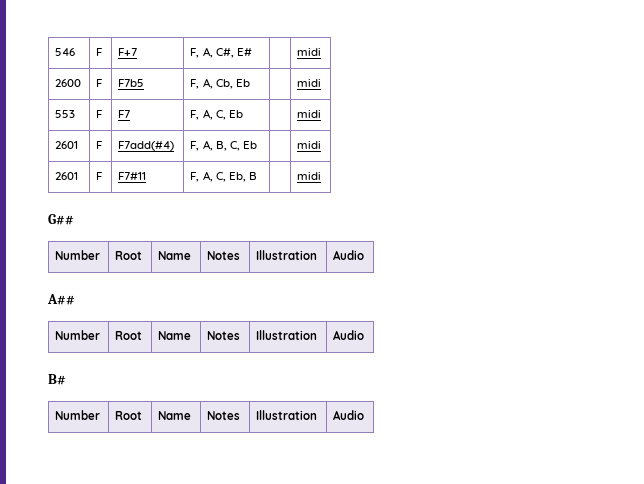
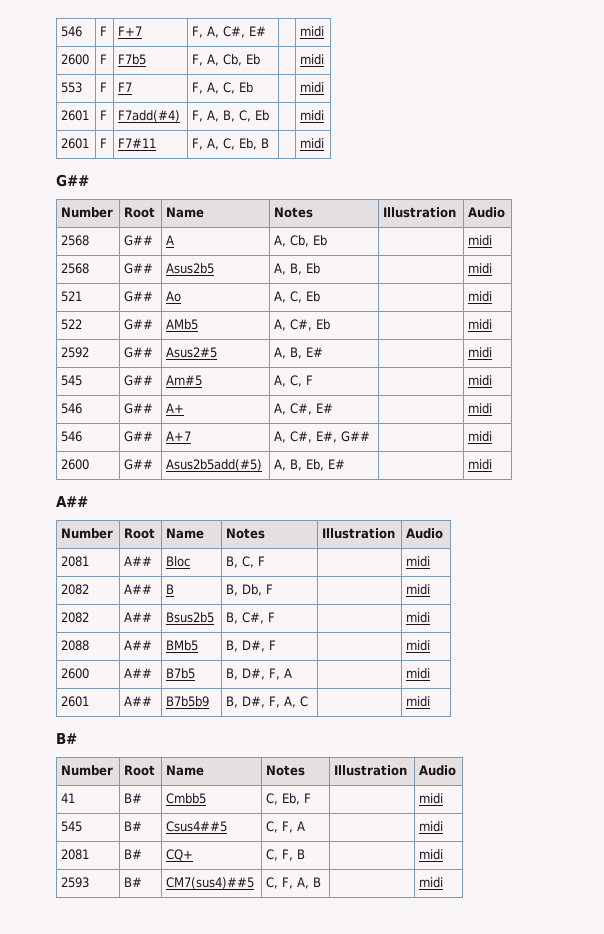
(365, 255) none -> [61,235,90,246] [124,235,154,246] [166,235,175,245] [274,235,328,247] [468,235,493,246] [61,263,90,274] [124,263,154,274] [166,263,215,274] [274,263,321,275] [468,263,493,274] [61,291,83,302] [124,291,154,302] [166,291,182,302] [274,291,321,303] [468,291,493,302] [61,319,83,330] [124,319,154,330] [166,319,199,330] [274,319,331,331] [468,319,493,330] [61,347,90,358] [124,347,154,358] [166,347,218,358] [274,347,324,359] [468,347,493,358] [61,375,83,386] [124,375,154,386] [166,375,203,386] [274,375,314,387] [468,375,493,386] [61,403,83,414] [124,403,154,414] [166,403,185,413] [274,403,334,415] [468,403,493,414] [61,431,83,442] [124,431,154,442] [166,431,192,441] [274,431,371,443] [468,431,493,442] [61,459,90,470] [124,459,154,470] [166,459,263,471] [274,459,346,471] [468,459,493,470] // 2568 | G## | A | A, Cb, Eb | | midi // 2568 | G## | Asus2b5 | A, B, Eb | | midi // 521 | G## | Ao | A, C, Eb | | midi // 522 | G## | AMb5 | A, C#, Eb | | midi // 2592 | G## | Asus2#5 | A, B, E# | | midi // 545 | G## | Am#5 | A, C, F | | midi // 546 | G## | A+ | A, C#, E# | | midi // 546 | G## | A+7 | A, C#, E#, G## | | midi // 2600 | G## | Asus2b5add(#5) | A, B, Eb, E# | | midi
(365, 335) none -> [61,556,90,567] [124,556,153,566] [166,556,191,567] [226,556,266,568] [406,556,431,567] [61,584,90,595] [124,584,153,594] [166,584,175,594] [226,584,274,596] [406,584,431,595] [61,612,90,623] [124,612,153,622] [166,612,215,623] [226,612,276,624] [406,612,431,623] [61,640,90,651] [124,640,153,650] [166,640,199,651] [226,640,277,652] [406,640,431,651] [61,668,90,679] [124,668,153,678] [166,668,196,679] [226,668,293,680] [406,668,431,679] [61,696,90,707] [124,696,153,706] [166,696,210,707] [226,696,309,708] [406,696,431,707] // 2081 | A## | Bloc | B, C, F | | midi // 2082 | A## | B | B, Db, F | | midi // 2082 | A## | Bsus2b5 | B, C#, F | | midi // 2088 | A## | BMb5 | B, D#, F | | midi // 2600 | A## | B7b5 | B, D#, F, A | | midi // 2601 | A## | B7b5b9 | B, D#, F, A, C | | midi
(365, 415) none -> [61,793,76,803] [124,793,143,803] [166,793,207,804] [266,793,312,805] [419,793,444,804] [61,821,83,832] [124,821,143,831] [166,821,228,832] [266,821,306,833] [419,821,444,832] [61,849,90,860] [124,849,143,859] [166,849,194,861] [266,849,306,861] [419,849,444,860] [61,877,90,888] [124,877,143,887] [166,877,255,889] [266,877,322,889] [419,877,444,888] // 41 | B# | Cmbb5 | C, Eb, F | | midi // 545 | B# | Csus4##5 | C, F, A | | midi // 2081 | B# | CQ+ | C, F, B | | midi // 2593 | B# | CM7(sus4)##5 | C, F, A, B | | midi

